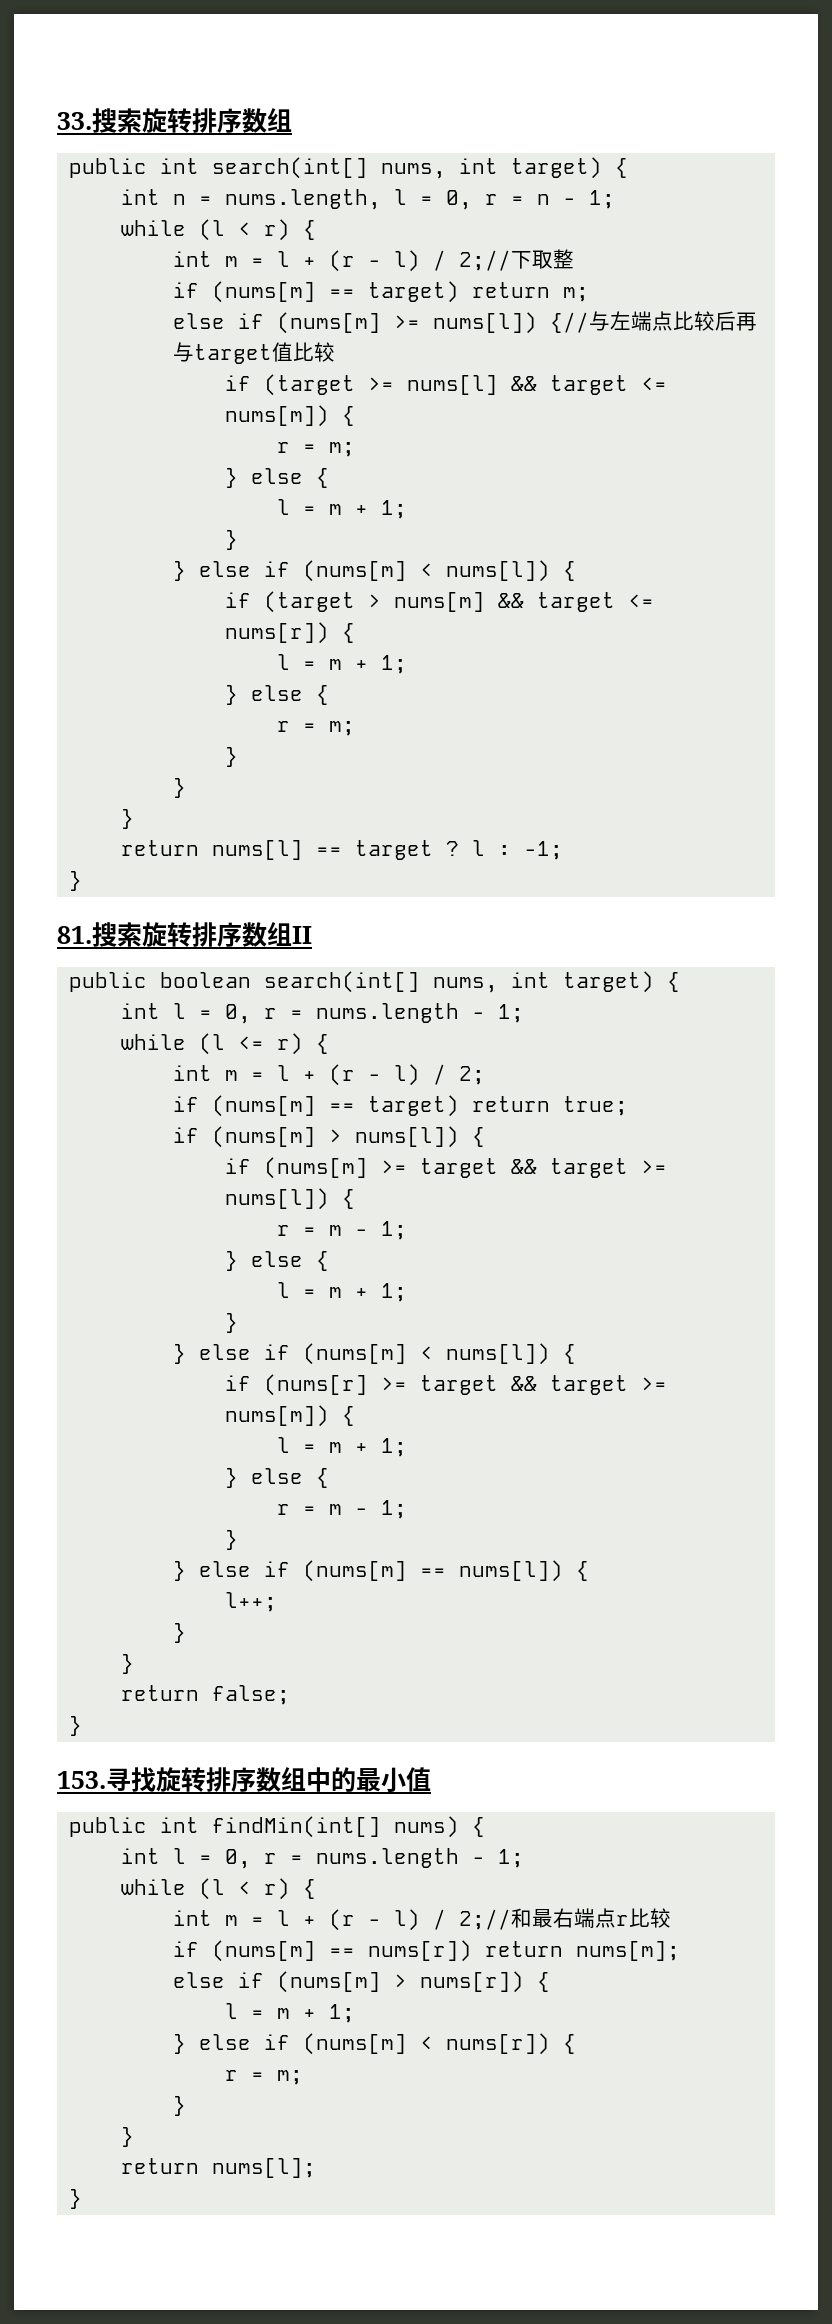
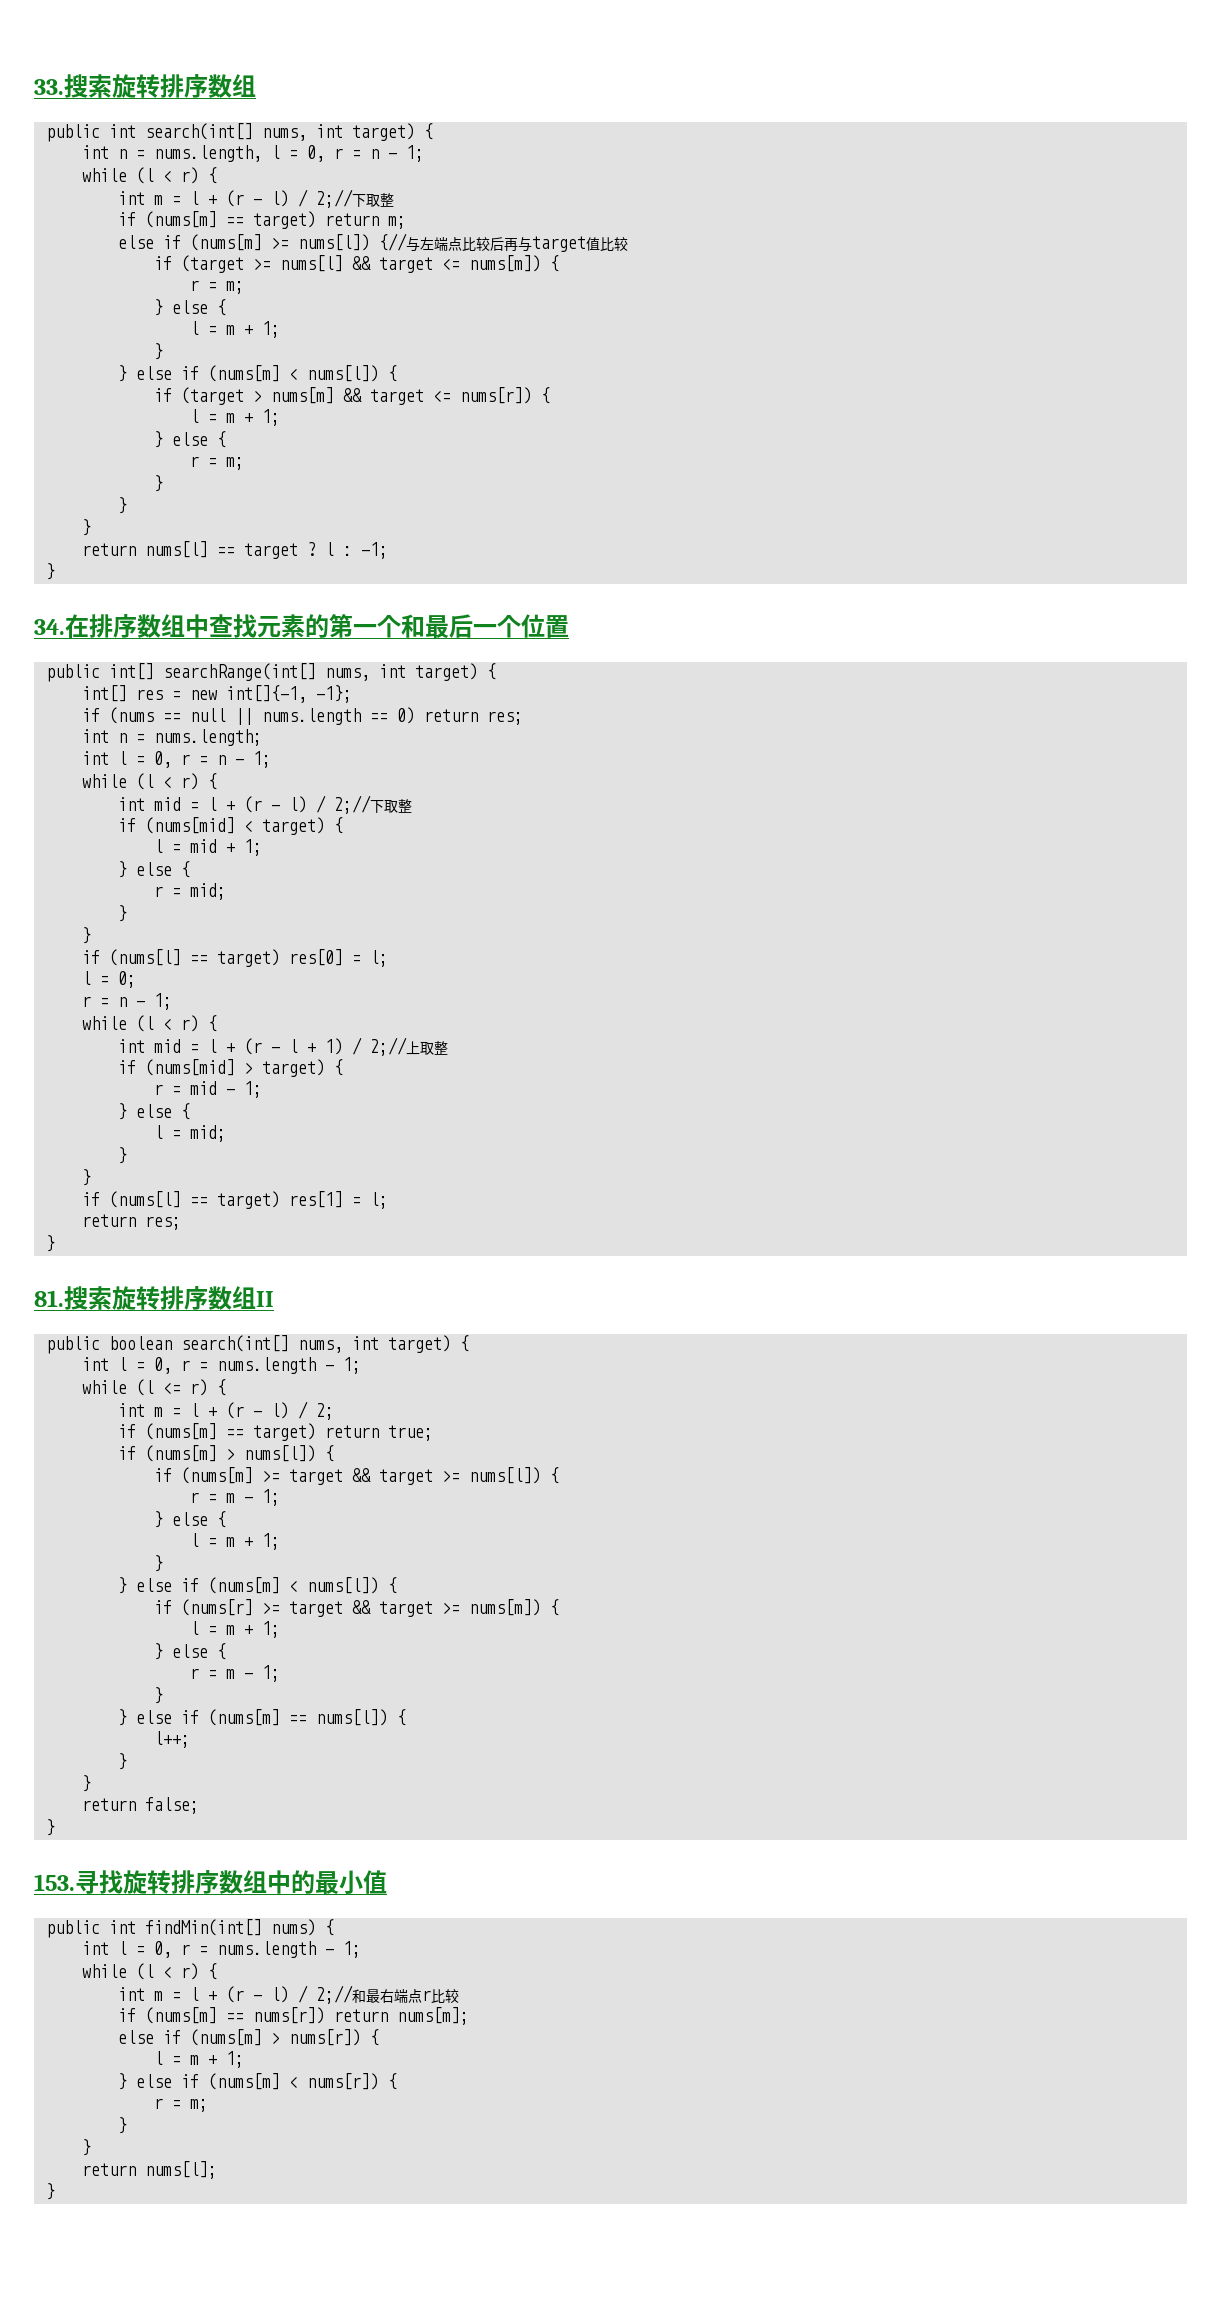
(82, 881) none -> [34,614,569,638] [46,663,496,682] [82,685,352,703] [82,707,523,725] [82,729,262,746] [82,751,271,768] [82,773,217,790] [118,795,412,814] [118,817,343,835] [154,839,262,856] [118,861,190,878] [154,883,226,900] [118,905,127,922] [82,927,91,944] [82,949,388,967] [82,971,136,988] [82,993,172,1010] [82,1015,217,1032] [118,1037,448,1056] [118,1059,343,1077] [154,1081,262,1098] [118,1103,190,1120] [154,1125,226,1142] [118,1147,127,1164] [82,1169,91,1186] [82,1191,388,1209] [82,1214,181,1230] [46,1235,55,1252] // 34.在排序数组中查找元素的第一个和最后一个位置 // public int[] searchRange(int[] nums, int target) { // int[] res = new int[]{-1, -1}; // if (nums == null || nums.length == 0) return res; // int n = nums.length; // int l = 0, r = n - 1; // while (l < r) { // int mid = l + (r - l) / 2;//下取整 // if (nums[mid] < target) { // l = mid + 1; // } else { // r = mid; // } // } // if (nums[l] == target) res[0] = l; // l = 0; // r = n - 1; // while (l < r) { // int mid = l + (r - l + 1) / 2;//上取整 // if (nums[mid] > target) { // r = mid - 1; // } else { // l = mid; // } // } // if (nums[l] == target) res[1] = l; // return res; // }

